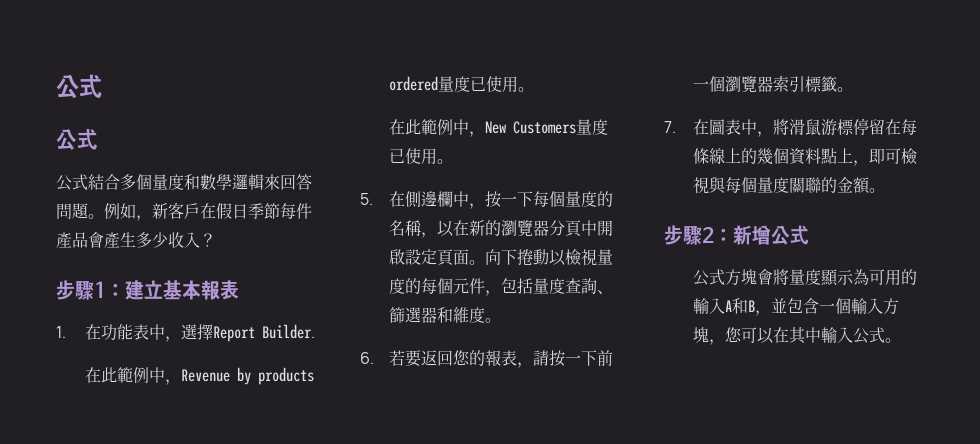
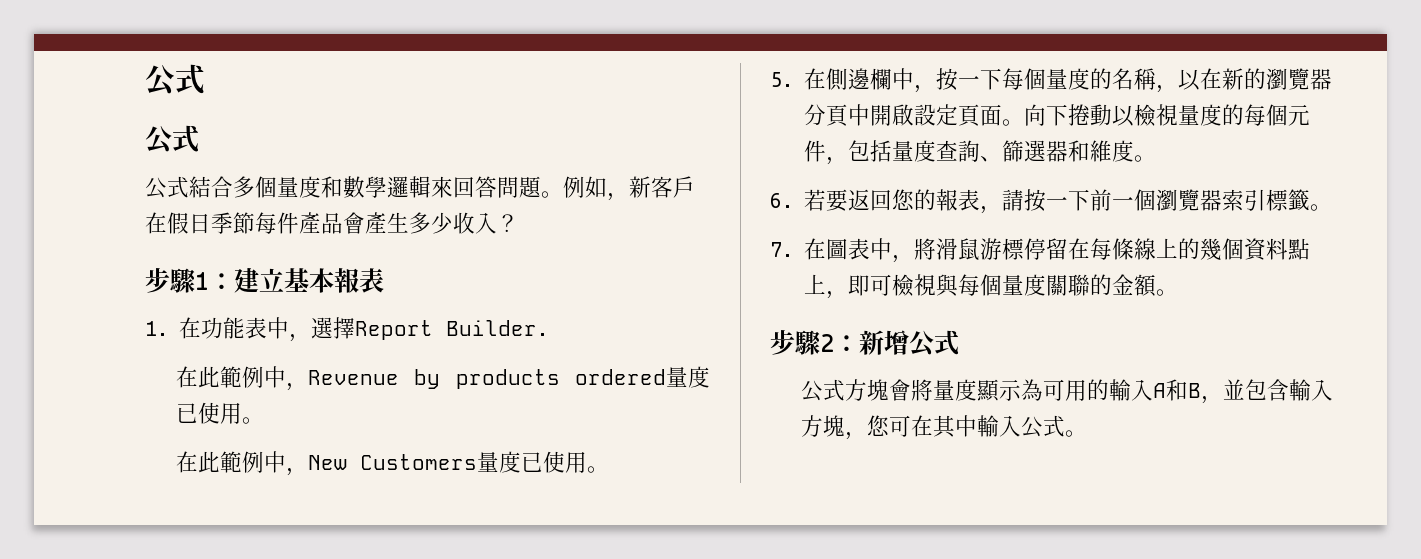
[818,298,851,314] 一個 -> (1289, 390) none
[756,327,774,344] 以 -> (911, 426) none

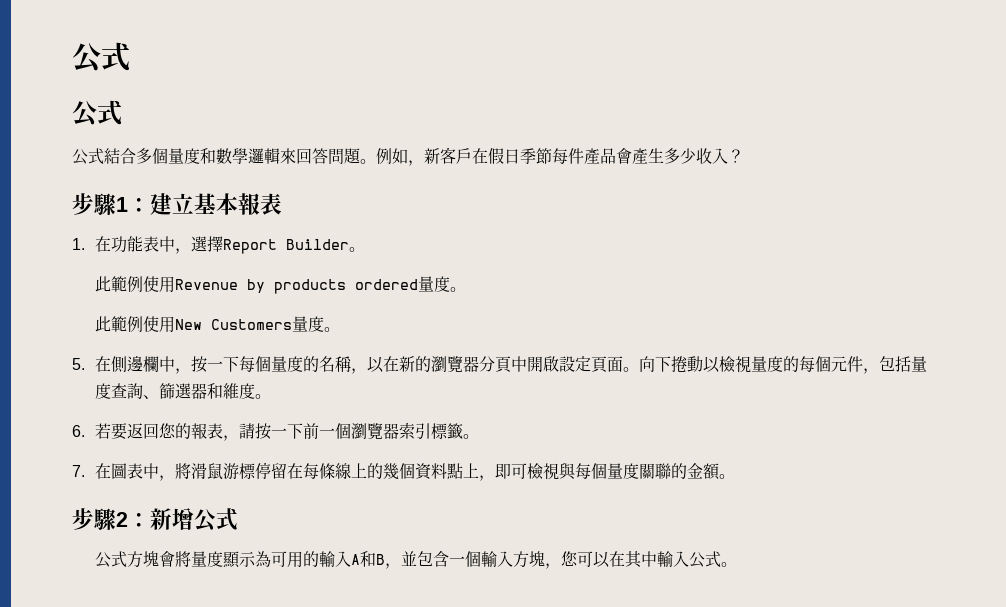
[445,320,548,336] [175,366,308,391] Builder. // 在此範例中， -> [286,239,366,252] [95,276,176,293] Builder。 // 此範例使用
[175,402,264,424] [175,451,308,476] 已使用。 // 在此範例中， -> [450,287,467,292] [95,316,176,333] 。 // 此範例使用
[520,451,587,473] 已使用 -> (325, 324) none
(1289, 390) none -> [449,551,482,567] 一個
(911, 426) none -> [593,551,611,568] 以

